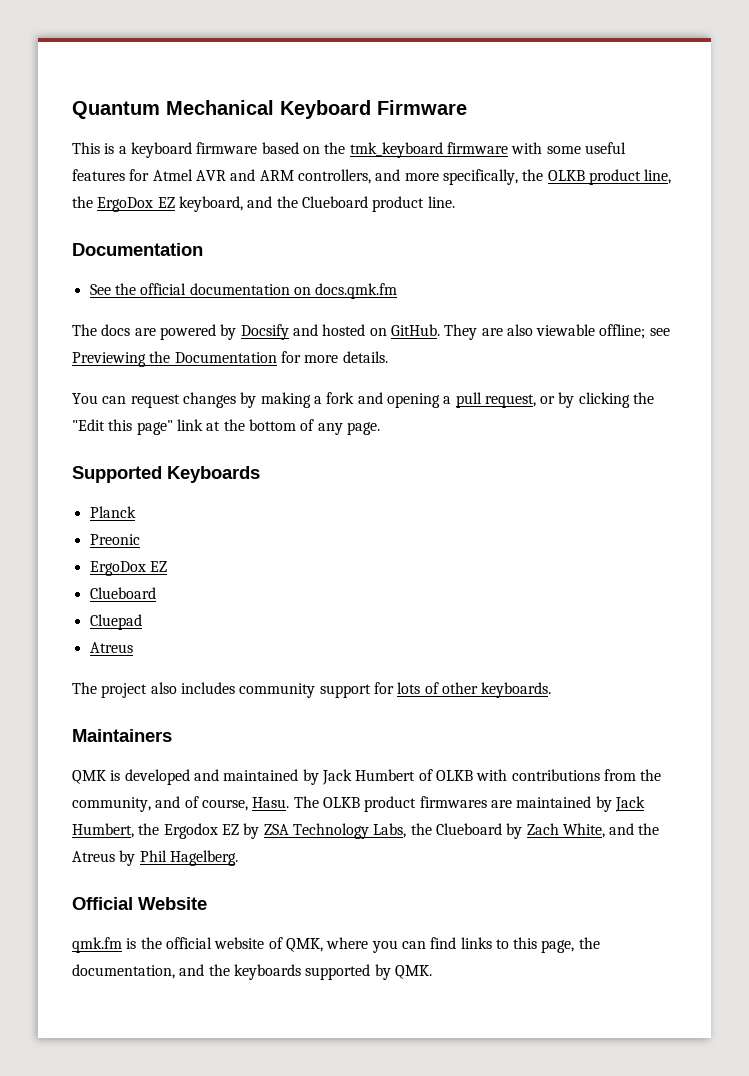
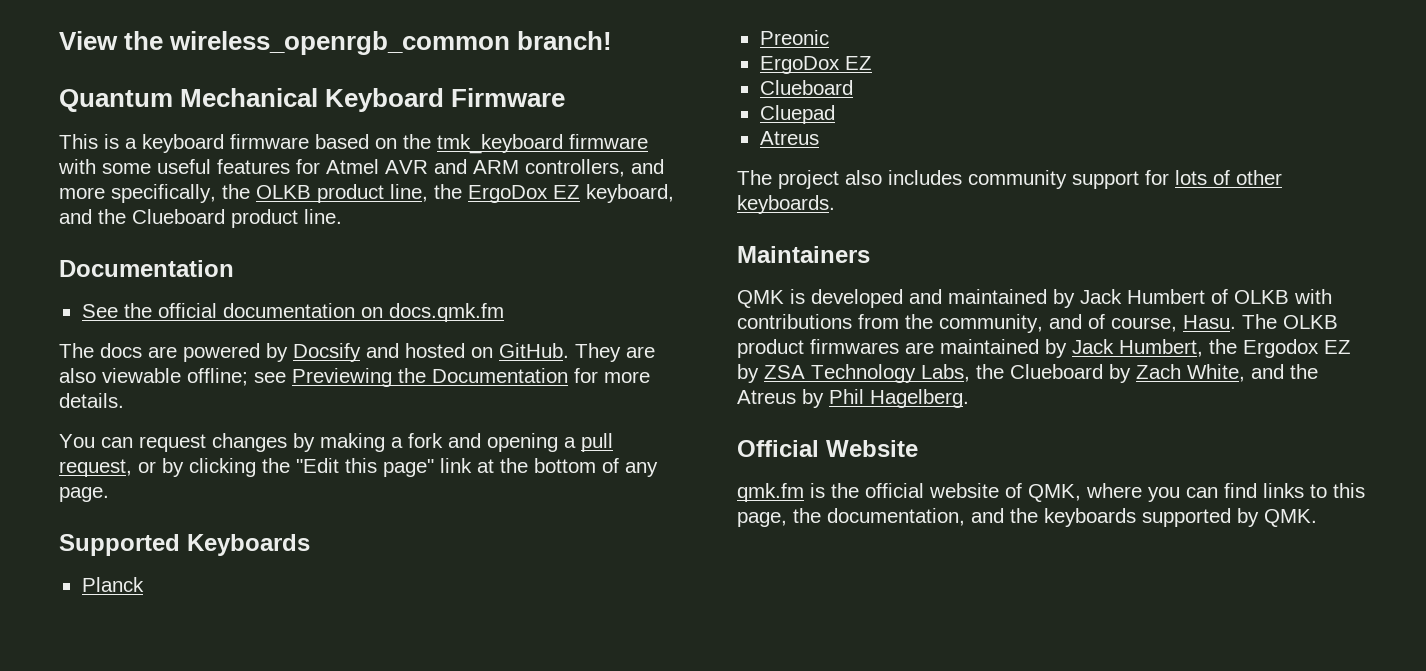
(72, 110) none -> [59,31,613,55] View the wireless_openrgb_common branch! //

